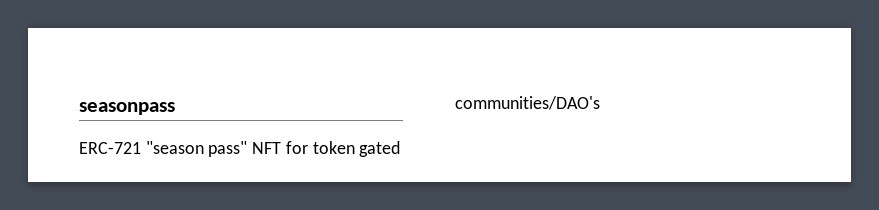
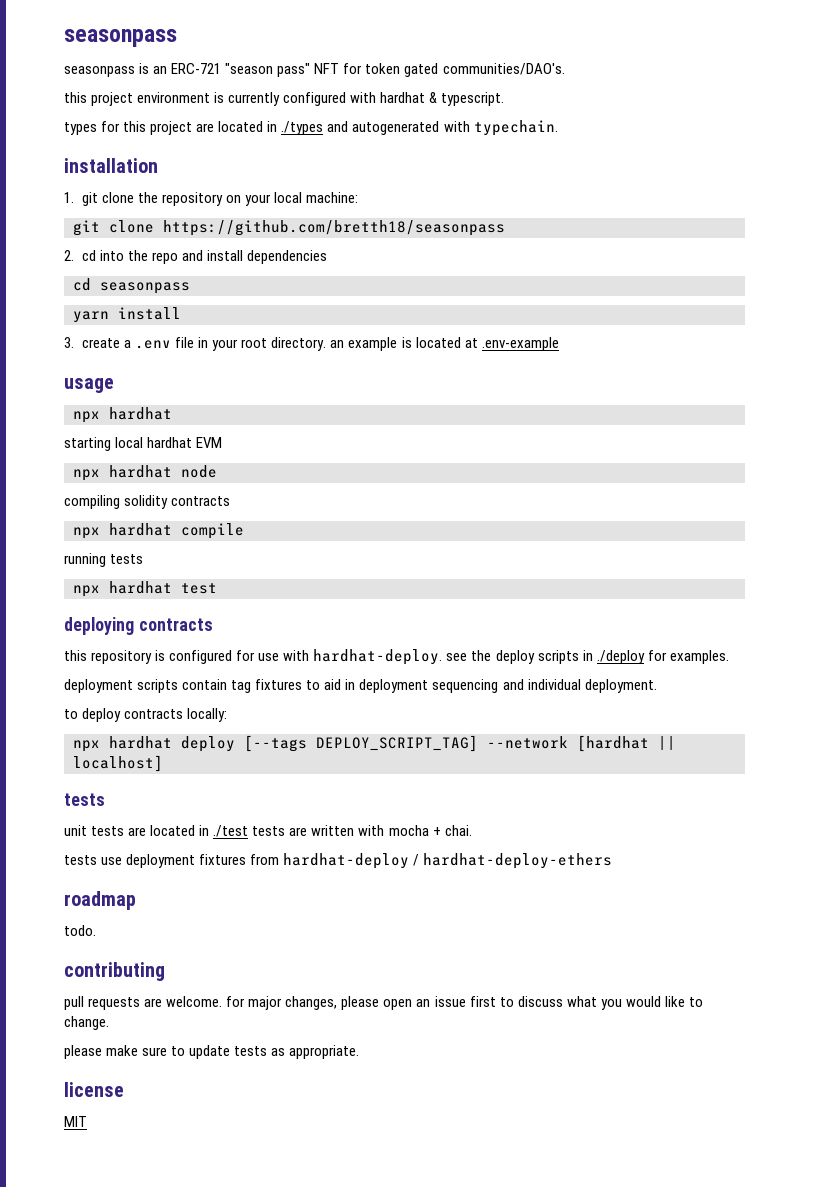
[79,102,175,115] seasonpass // -> [64,29,177,47] [64,63,168,77] seasonpass // seasonpass is an
[455,96,600,110] communities/DAO's -> [442,63,565,75] [64,92,505,106] [64,120,558,136] [64,158,158,173] [64,192,359,206] [73,220,505,236] [64,250,328,264] [73,278,190,294] [73,307,181,323] [64,337,559,351] [64,378,114,393] [73,407,172,423] [64,437,223,451] [73,465,217,481] [64,495,231,509] [73,523,244,539] [64,553,144,567] [73,581,217,597] [64,617,213,635] [64,649,729,665] [64,679,657,693] [64,708,228,722] [73,735,676,752] [73,755,163,772] [64,793,105,806] [64,825,472,837] [64,853,613,869] [64,891,136,910] [64,925,96,936] [64,962,165,981] [64,996,703,1010] [64,1016,109,1030] [64,1045,360,1059] [64,1082,124,1097] [64,1116,87,1127] communities/DAO's. // this project environment is currently configured with hardhat & typescript. // types for this project are located in ./types and autogenerated with typechain. // installation // 1. git clone the repository on your local machine: // git clone https://github.com/bretth18/seasonpass // 2. cd into the repo and install dependencies // cd seasonpass // yarn install // 3. create a .env file in your root directory. an example is located at .env-example // usage // npx hardhat // starting local hardhat EVM // npx hardhat node // compiling solidity contracts // npx hardhat compile // running tests // npx hardhat test // deploying contracts // this repository is configured for use with hardhat-deploy. see the deploy scripts in ./deploy for examples. // deployment scripts contain tag fixtures to aid in deployment sequencing and individual deployment. // to deploy contracts locally: // npx hardhat deploy [--tags DEPLOY_SCRIPT_TAG] --network [hardhat || localhost] // tests // unit tests are located in ./test tests are written with mocha + chai. // tests use deployment fixtures from hardhat-deploy / hardhat-deploy-ethers // roadmap // todo. // contributing // pull requests are welcome. for major changes, please open an issue first to discuss what you would like to change. // please make sure to update tests as appropriate. // license // MIT

